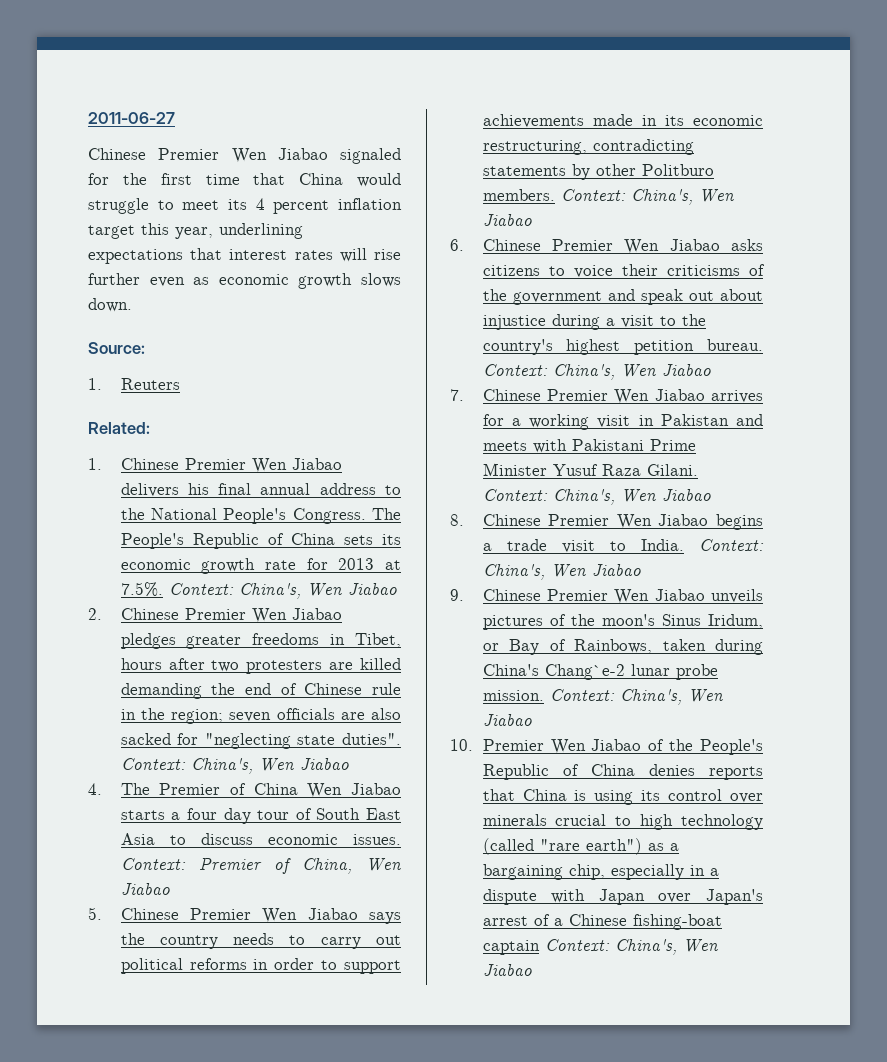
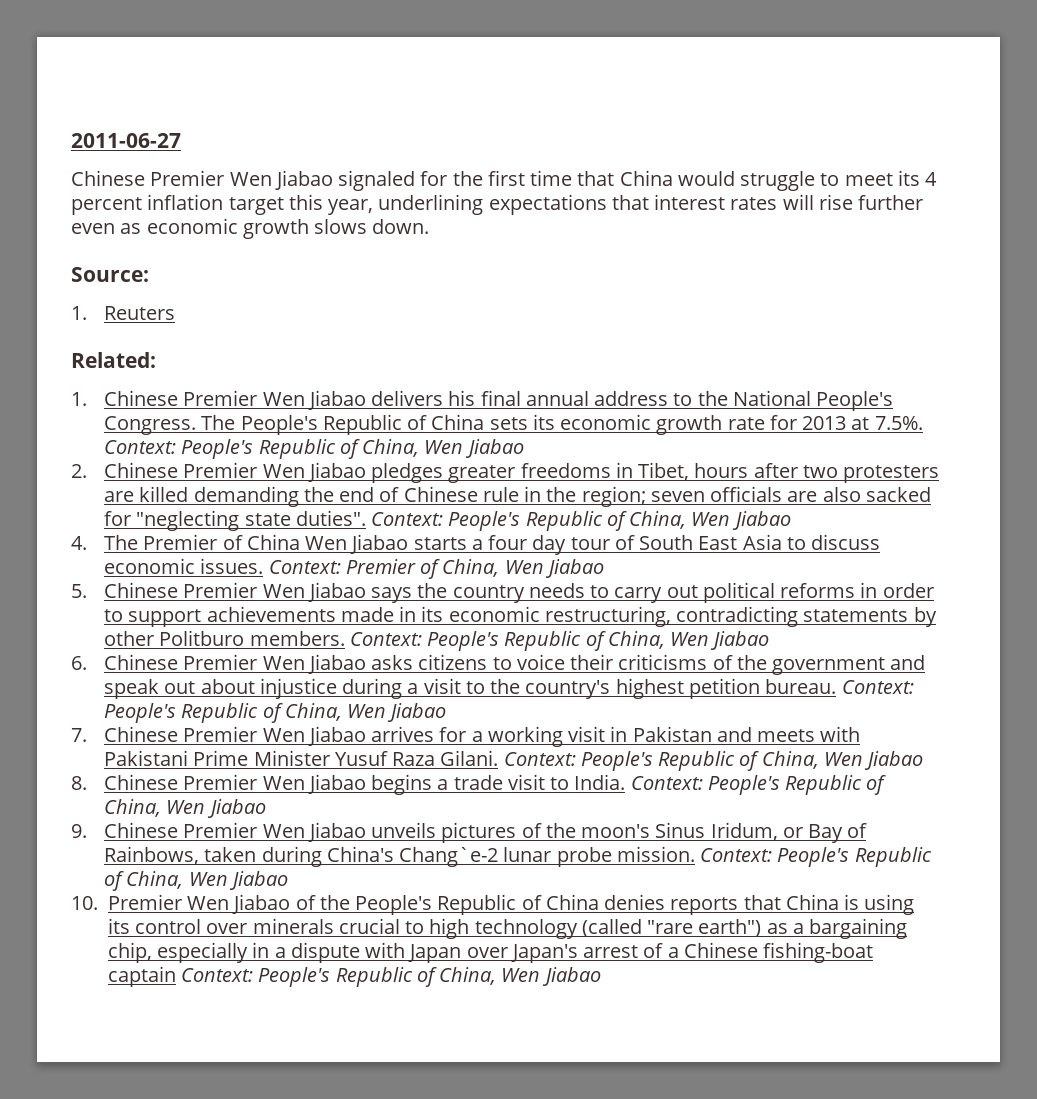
[238,583,301,599] China's, -> [181,439,420,459] People's Republic of China,
[190,758,253,774] China's, -> [448,511,687,531] People's Republic of China,
[630,189,693,205] China's, -> [427,631,665,651] People's Republic of China,
[552,364,615,380] China's, -> [104,703,342,723] People's Republic of China,
[552,489,615,505] China's, -> [580,751,819,771] People's Republic of China,
[482,564,545,580] China's, -> [707,775,887,795] [104,799,162,817] People's Republic of China,
[619,689,682,705] China's, -> [777,847,932,867] [104,871,184,891] People's Republic of China,
[614,939,677,955] China's, -> [258,967,497,987] People's Republic of China,

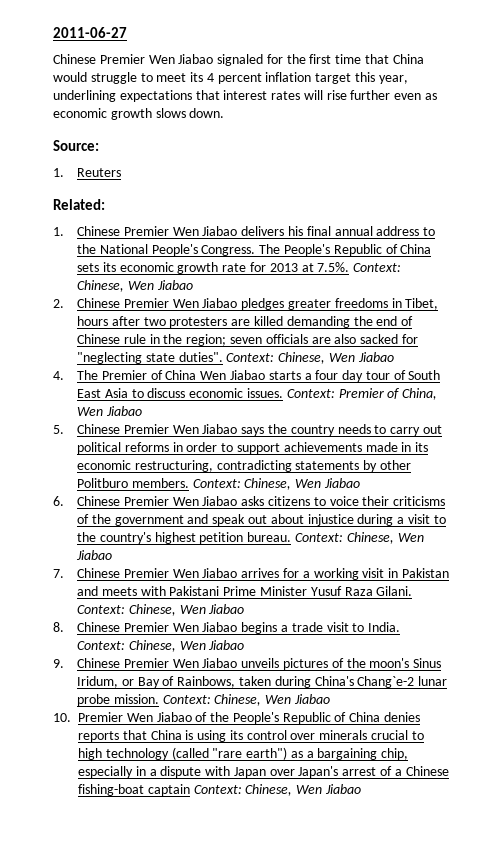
[181,439,420,459] People's Republic of China, -> [77,280,125,292] Chinese,
[448,511,687,531] People's Republic of China, -> [278,352,326,364] Chinese,
[427,631,665,651] People's Republic of China, -> [244,478,292,490] Chinese,
[104,703,342,723] People's Republic of China, -> [346,532,394,544] Chinese,
[580,751,819,771] People's Republic of China, -> [128,604,176,616] Chinese,
[707,775,887,795] [104,799,162,817] People's Republic of China, -> [128,640,176,652] Chinese,
[777,847,932,867] [104,871,184,891] People's Republic of China, -> [214,694,262,706] Chinese,
[258,967,497,987] People's Republic of China, -> [245,784,293,796] Chinese,

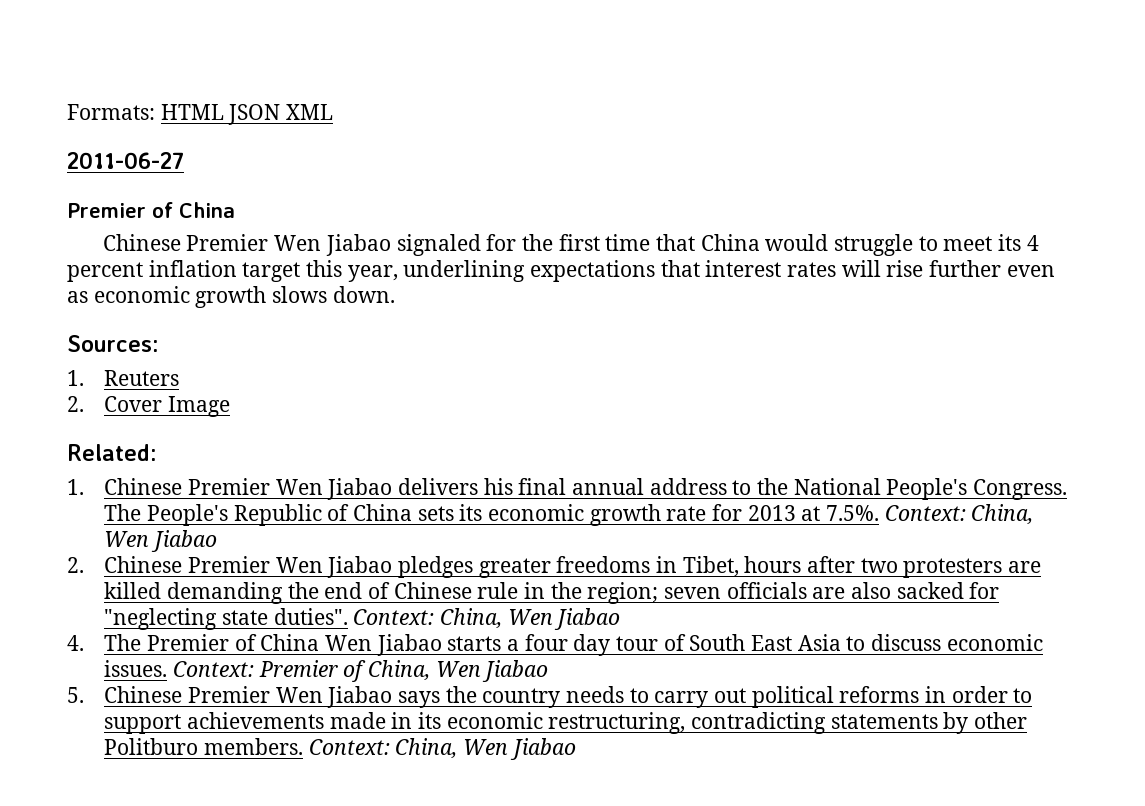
[53,27,127,38] 2011-06-27 -> [67,104,334,125] [67,152,184,169] [67,202,235,218] Formats: HTML JSON XML // 2011-06-27 // Premier of China
[53,140,99,151] Source: -> [67,335,159,352] Sources:
(122, 172) none -> [67,396,230,417] // 2. Cover Image
[77,280,125,292] Chinese, -> [971,504,1034,524] China,
[278,352,326,364] Chinese, -> [439,608,502,628] China,
[244,478,361,490] [53,496,446,506] [77,514,446,526] [77,532,424,544] [76,550,113,560] [53,568,449,580] [77,586,413,596] [77,604,245,616] [53,622,401,634] [77,640,245,652] [53,658,442,670] [77,676,448,688] [77,694,331,706] [53,712,421,724] [78,730,424,742] [78,747,409,760] [78,766,449,778] [78,784,361,796] Chinese, Wen Jiabao // 6. Chinese Premier Wen Jiabao asks citizens to voice their criticisms of the government and speak out about injustice during a visit to the country's highest petition bureau. Context: Chinese, Wen Jiabao // 7. Chinese Premier Wen Jiabao arrives for a working visit in Pakistan and meets with Pakistani Prime Minister Yusuf Raza Gilani. Context: Chinese, Wen Jiabao // 8. Chinese Premier Wen Jiabao begins a trade visit to India. Context: Chinese, Wen Jiabao // 9. Chinese Premier Wen Jiabao unveils pictures of the moon's Sinus Iridum, or Bay of Rainbows, taken during China's Chang`e-2 lunar probe mission. Context: Chinese, Wen Jiabao // 10. Premier Wen Jiabao of the People's Republic of China denies reports that China is using its control over minerals crucial to high technology (called "rare earth") as a bargaining chip, especially in a dispute with Japan over Japan's arrest of a Chinese fishing-boat captain Context: Chinese, Wen Jiabao -> [395,738,576,760] China, Wen Jiabao

